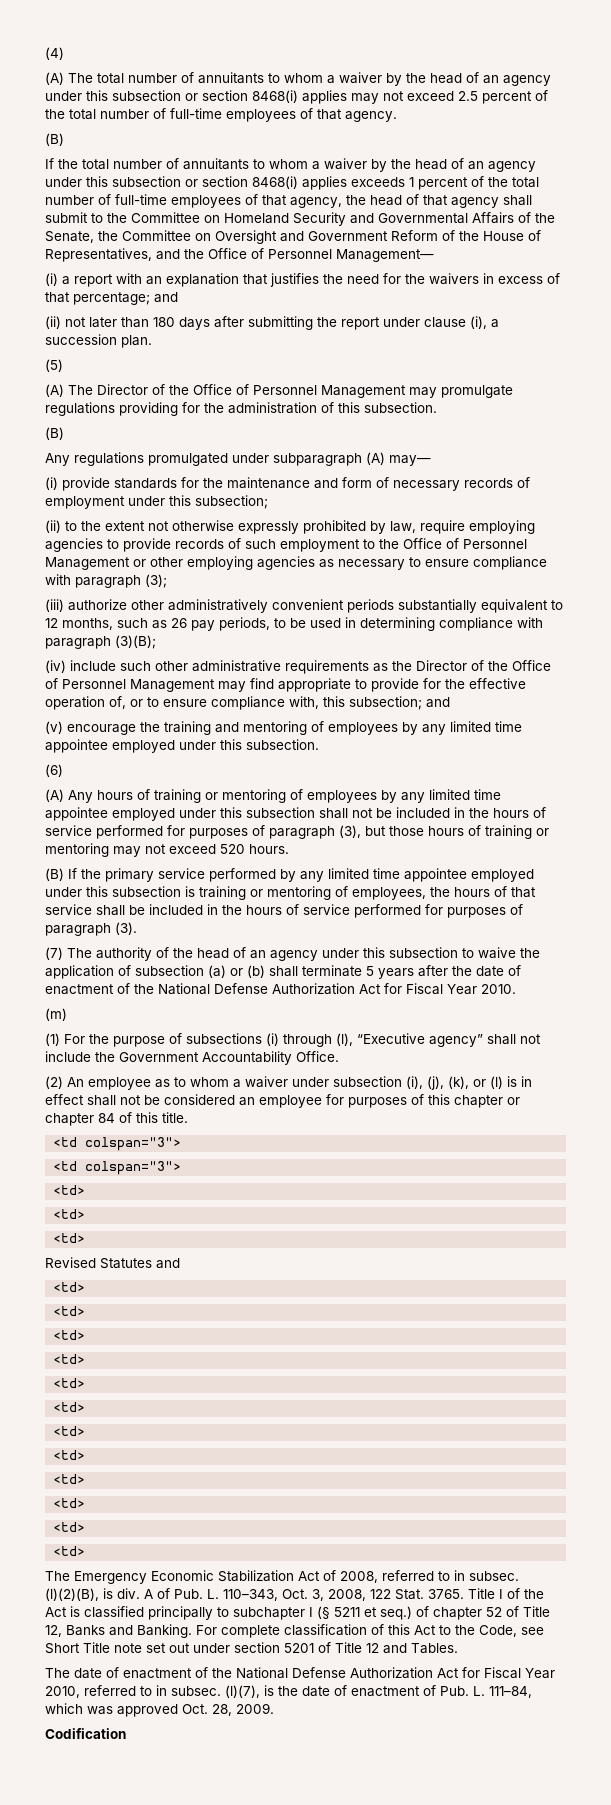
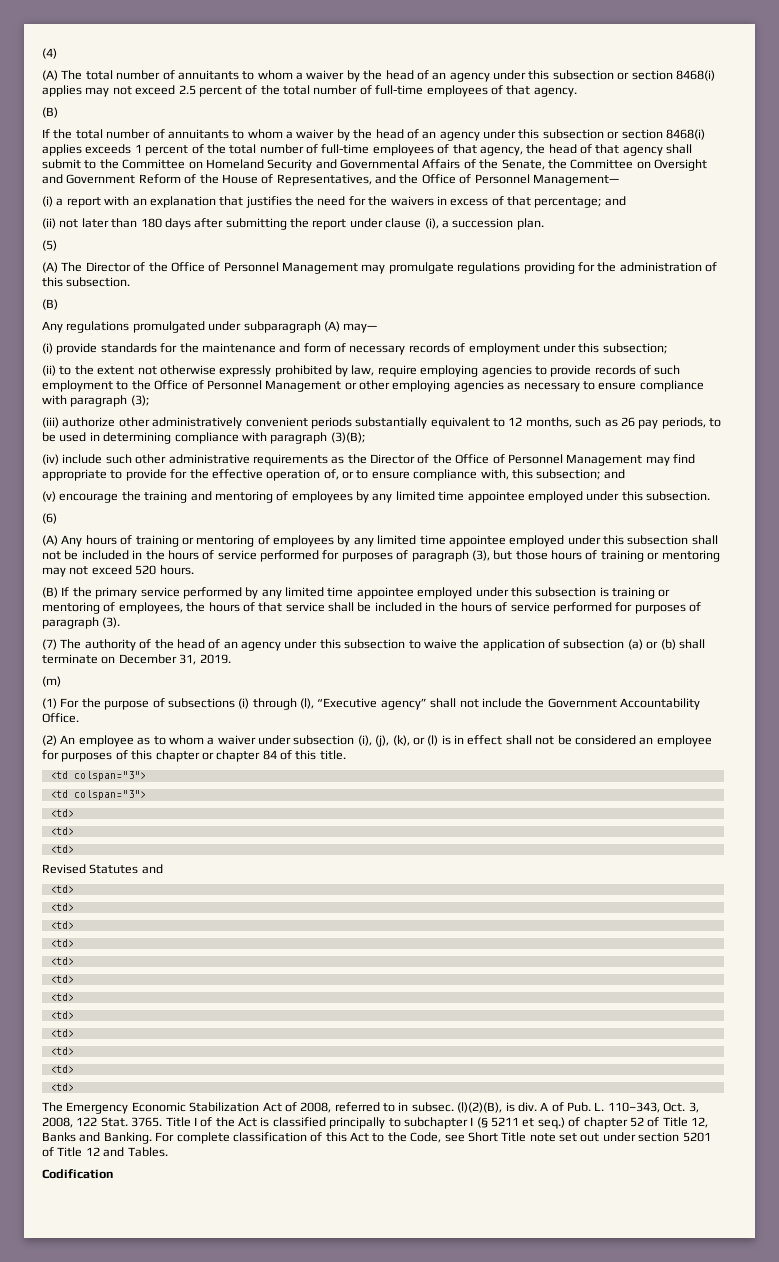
[366,965,521,979] [45,983,516,995] 5 years after the date of enactment of the National Defense Authorization Act for Fiscal Year 2010. -> [101,654,231,665] on December 31, 2019.
[45,1667,555,1679] [45,1685,532,1698] [45,1703,274,1717] // The date of enactment of the National Defense Authorization Act for Fiscal Year 2010, referred to in subsec. (l)(7), is the date of enactment of Pub. L. 111–84, which was approved Oct. 28, 2009. -> (168, 1152) none

